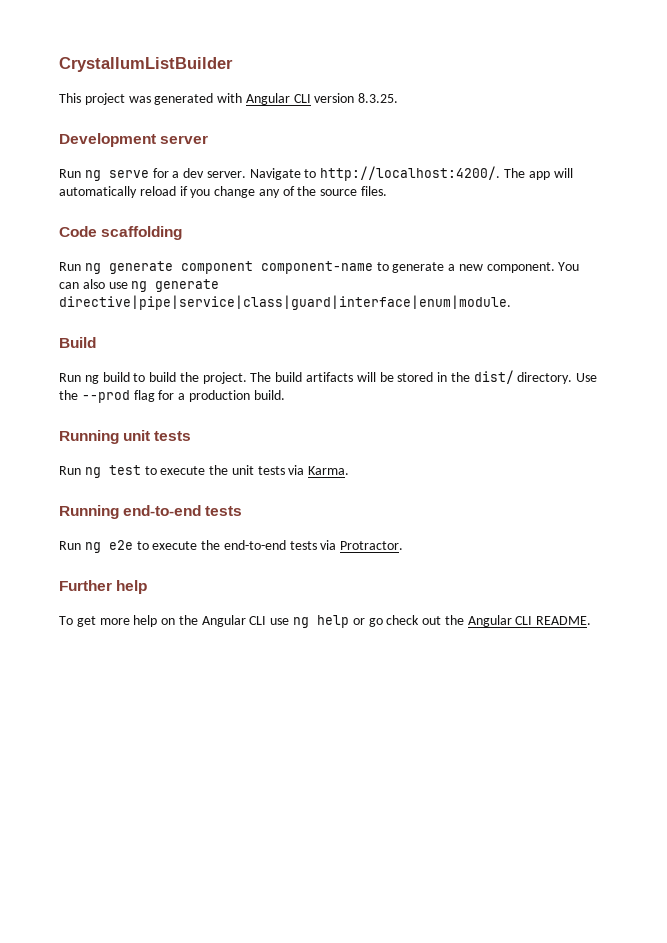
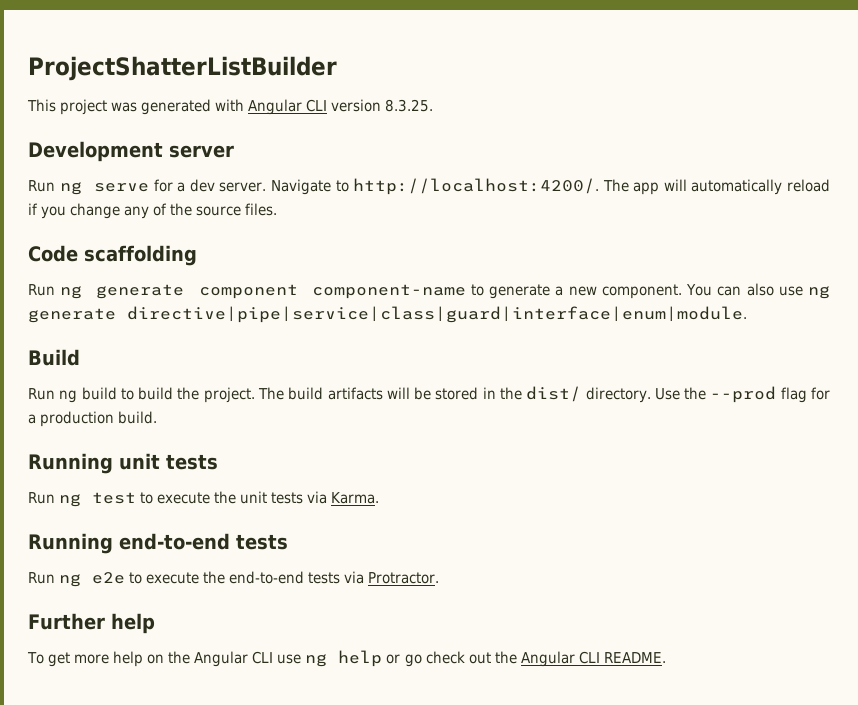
[59,57,233,72] CrystallumListBuilder -> [28,56,337,81] ProjectShatterListBuilder

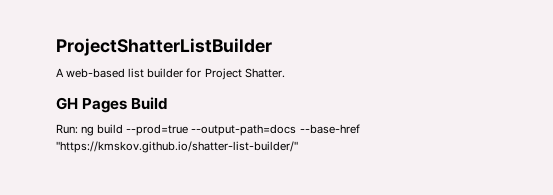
[27,99,434,115] [28,141,234,162] [28,178,831,195] [28,203,278,219] [28,245,197,266] [28,283,830,299] [28,306,747,323] This project was generated with Angular CLI version 8.3.25. // Development server // Run ng serve for a dev server. Navigate to http://localhost:4200/. The app will automatically reload if you change any of the source files. // Code scaffolding // Run ng generate component component-name to generate a new component. You can also use ng generate directive|pipe|service|class|guard|interface|enum|module. // -> [56,68,285,80] [56,97,128,113] A web-based list builder for Project Shatter. // GH Pages
[28,388,55,400] Run -> [56,124,78,134] Run:
[120,386,831,403] [28,411,158,427] [28,453,218,474] [28,491,380,507] [28,533,288,554] [28,571,440,587] [28,613,155,634] [27,650,666,667] to build the project. The build artifacts will be stored in the dist/ directory. Use the --prod flag for a production build. // Running unit tests // Run ng test to execute the unit tests via Karma. // Running end-to-end tests // Run ng e2e to execute the end-to-end tests via Protractor. // Further help // To get more help on the Angular CLI use ng help or go check out the Angular CLI README. -> [126,124,360,136] [56,141,298,153] --prod=true --output-path=docs --base-href "https://kmskov.github.io/shatter-list-builder/"

